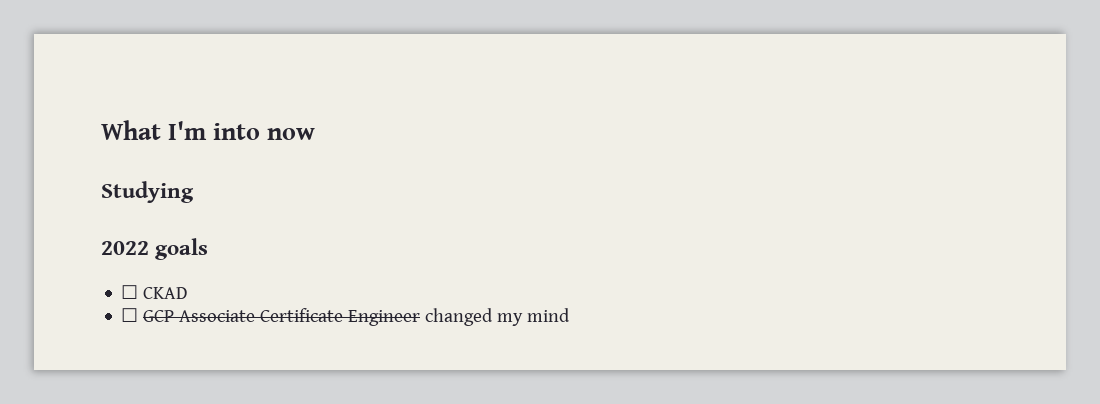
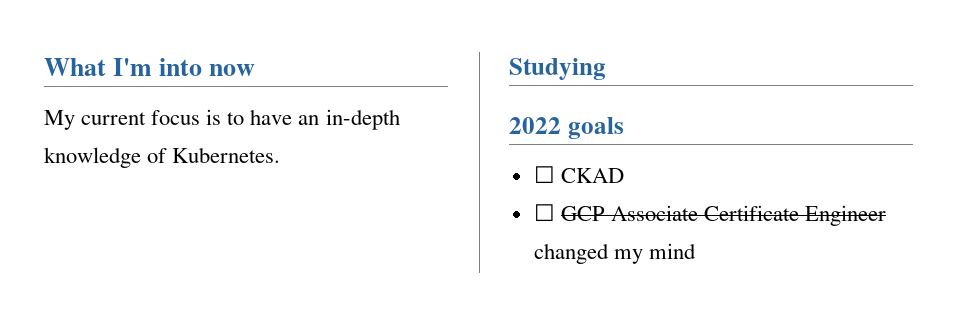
(316, 134) none -> [44,109,400,130] [44,147,281,168] // My current focus is to have an in-depth knowledge of Kubernetes.

